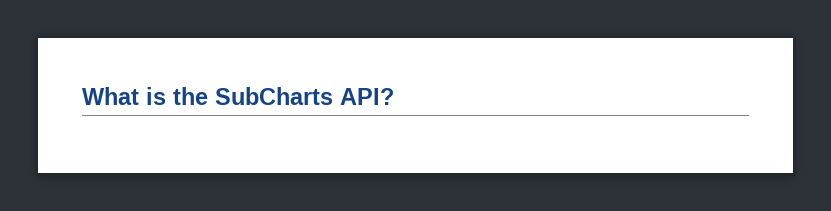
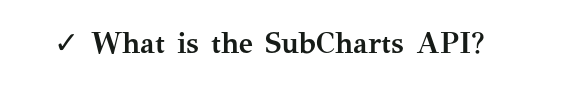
(82, 96) none -> [54,34,79,53] ✓

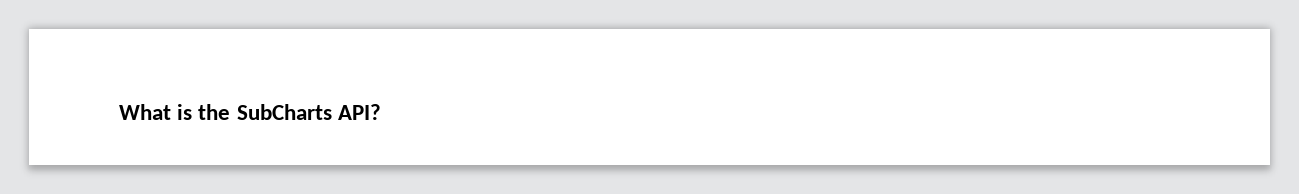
[54,34,79,53] ✓ -> (119, 112) none

